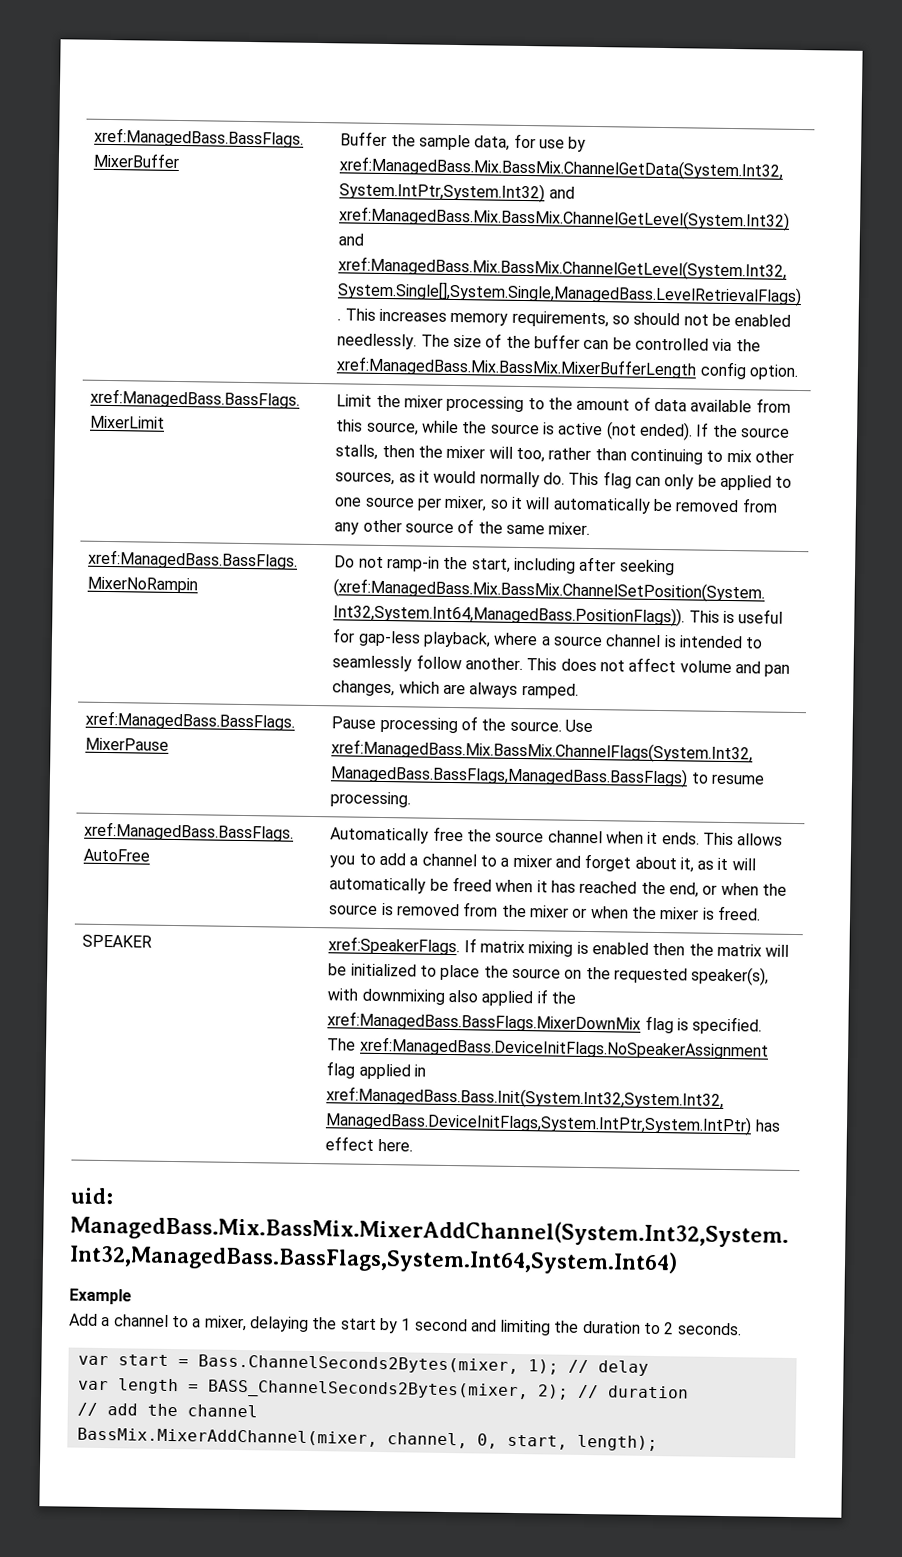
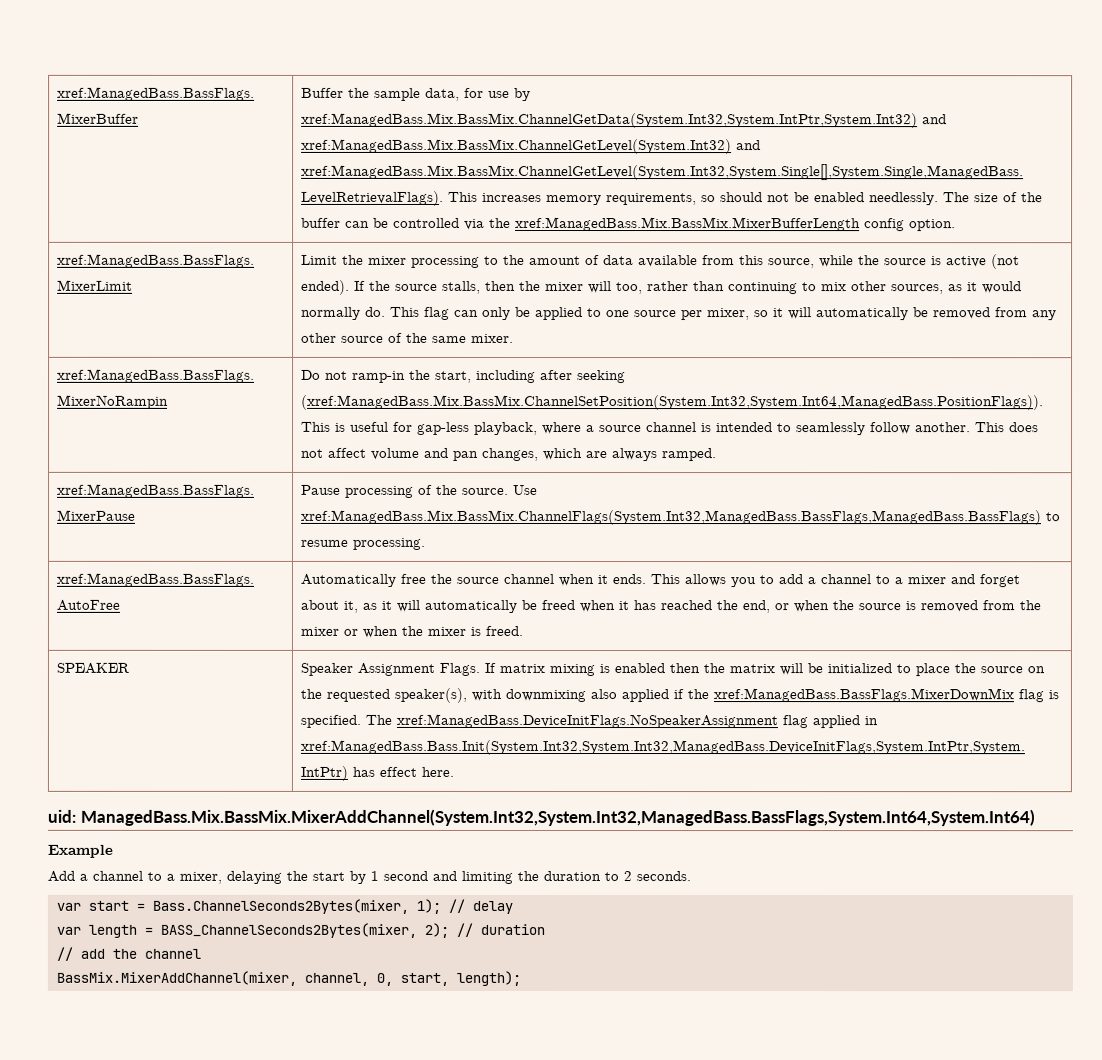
[328,936,461,956] xref:SpeakerFlags. -> [300,662,481,676] Speaker Assignment Flags.

